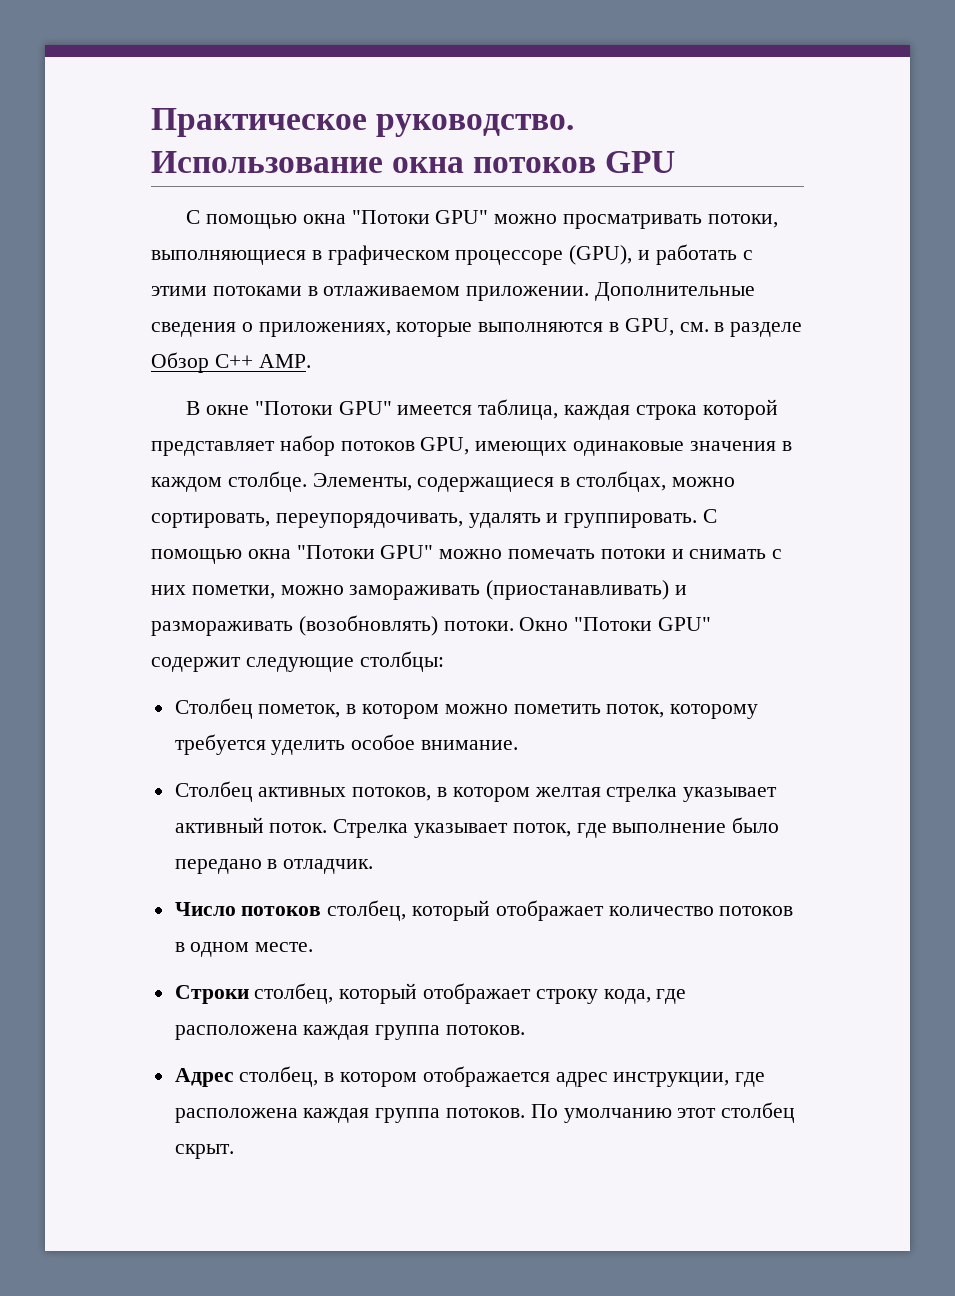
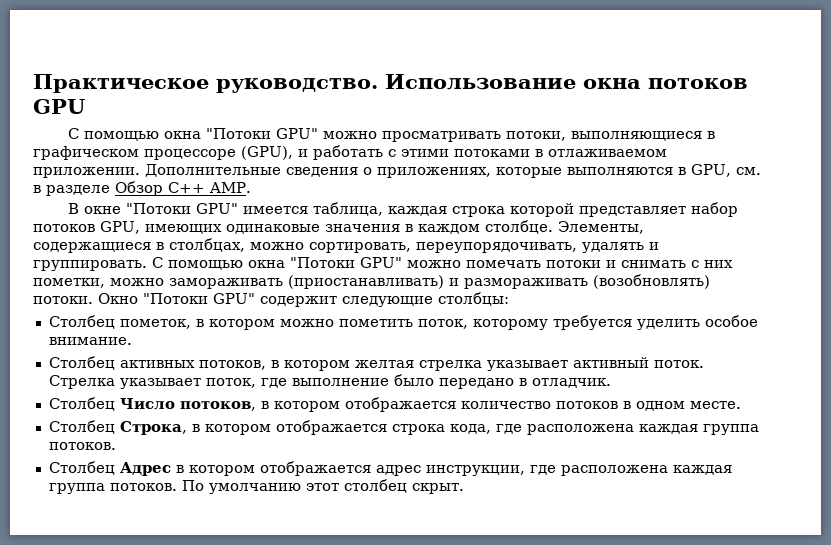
[174,900,604,921] Число потоков столбец, который отображает -> [48,397,456,412] Столбец Число потоков, в котором отображается
[174,983,598,1004] Строки столбец, который отображает строку -> [48,420,445,435] Столбец Строка, в котором отображается строка
[174,1066,319,1087] Адрес столбец, -> [48,461,171,476] Столбец Адрес

